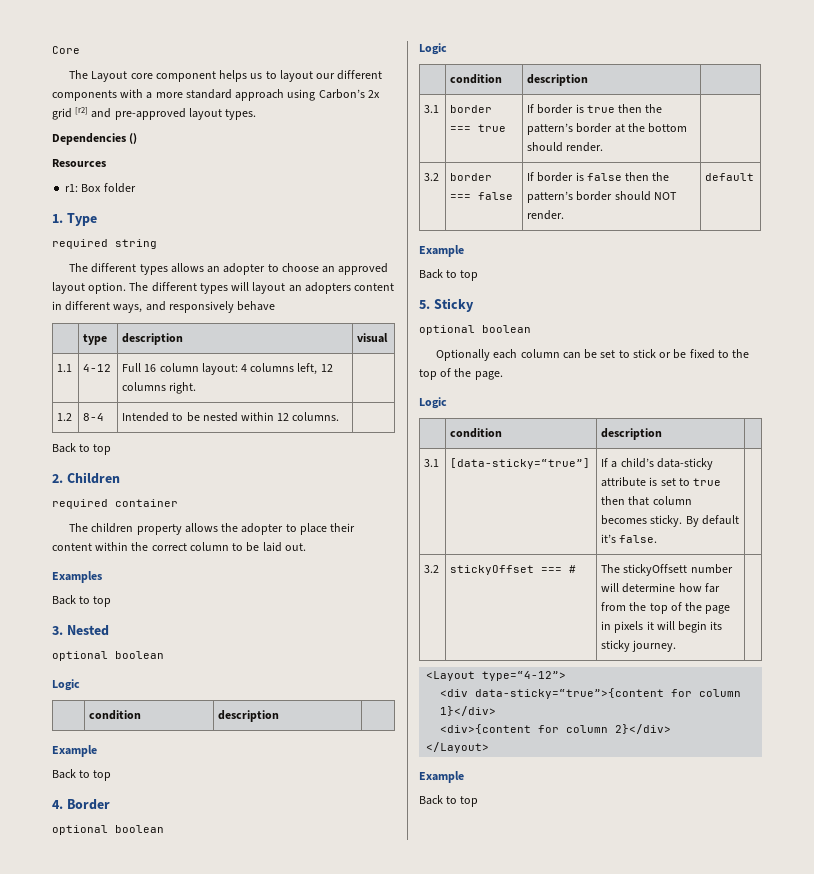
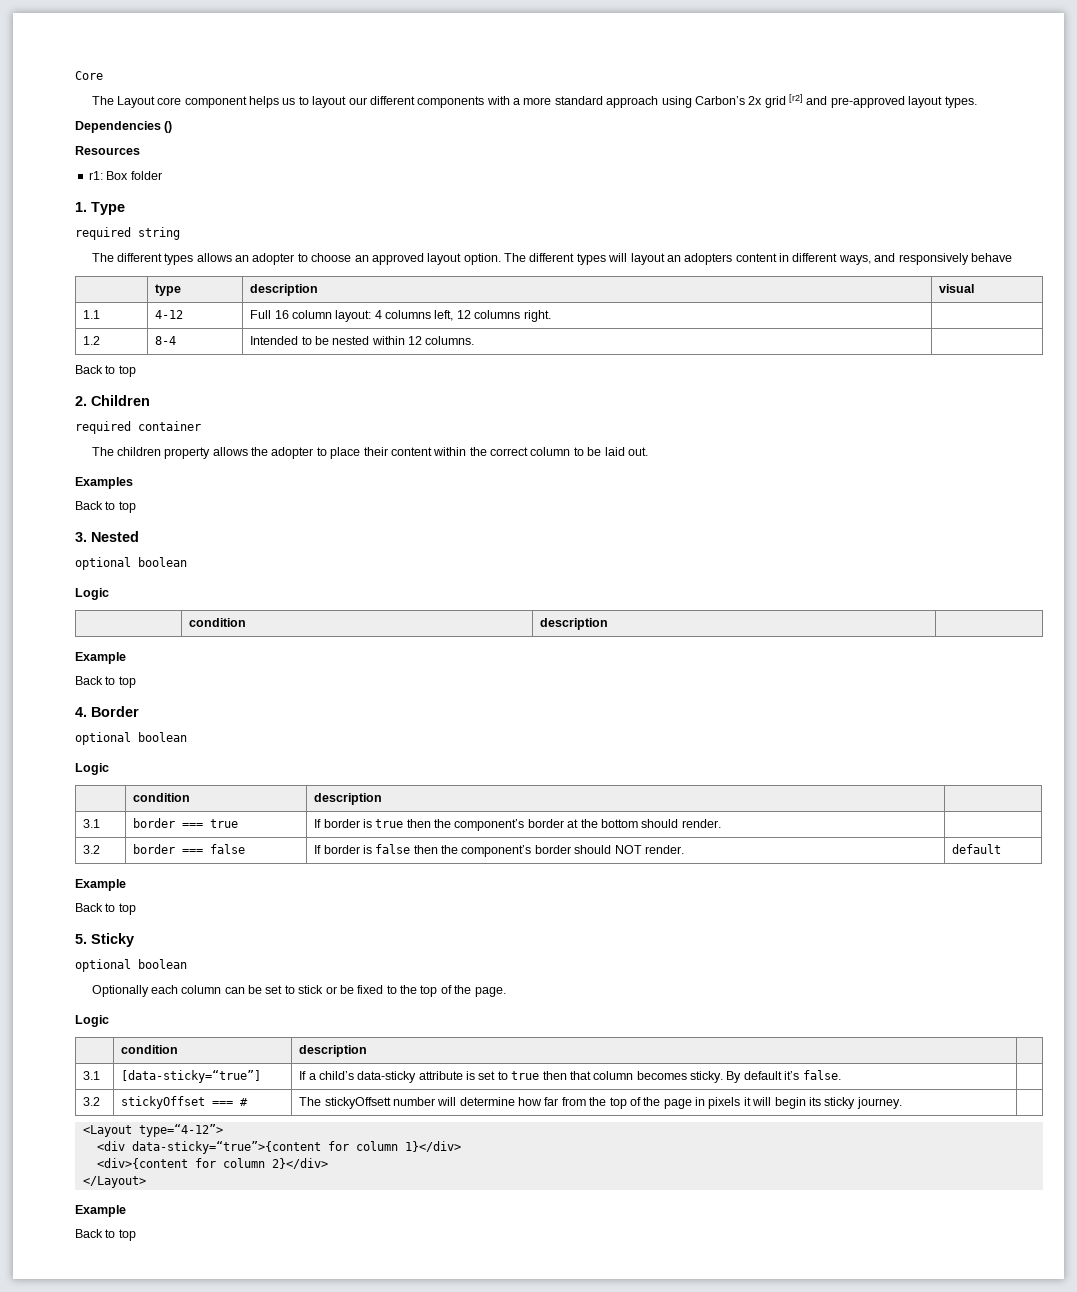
[527,123,574,135] pattern’s -> [454,819,525,831] component’s
[527,191,574,203] pattern’s -> [461,845,532,857] component’s

